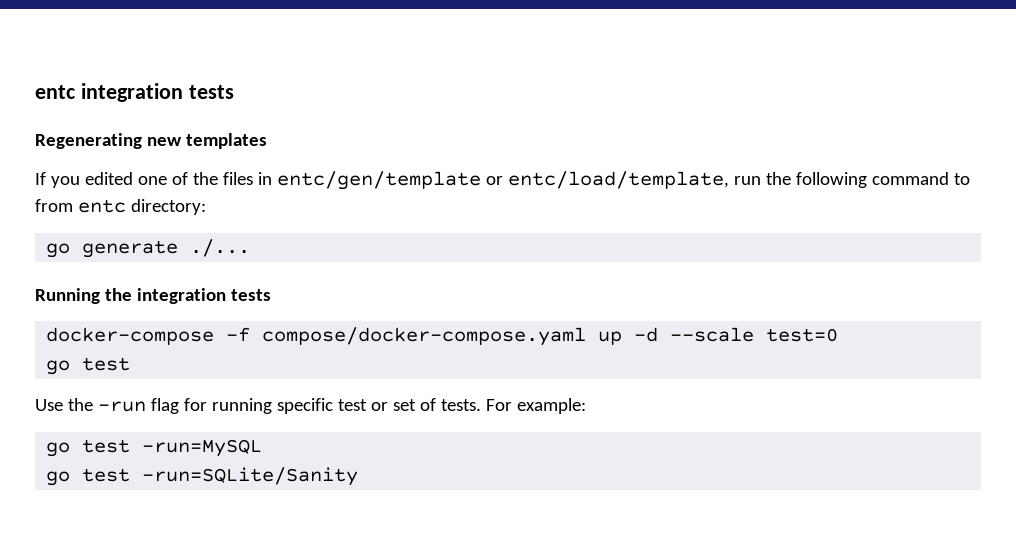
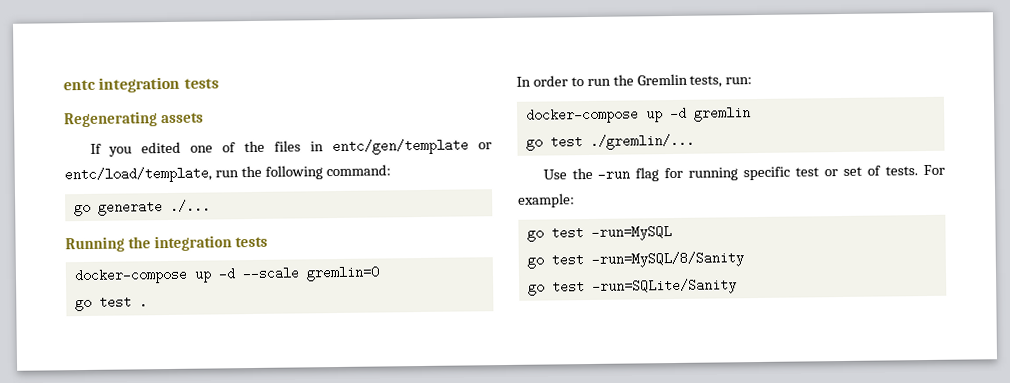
[146,133,267,149] new templates -> [160,112,204,124] assets
[871,172,970,185] [35,199,206,215] command to from entc directory: -> [325,164,391,177] command:
[226,327,587,346] -f compose/docker-compose.yaml -> (188, 276) none
[766,328,839,342] [46,357,131,375] test=0 // go test -> [305,265,380,282] [74,295,148,312] [516,73,753,88] [525,106,751,124] [525,133,695,151] gremlin=0 // go test . // In order to run the Gremlin tests, run: // docker-compose up -d gremlin // go test ./gremlin/...
(263, 448) none -> [526,251,744,269] // go test -run=MySQL/8/Sanity

